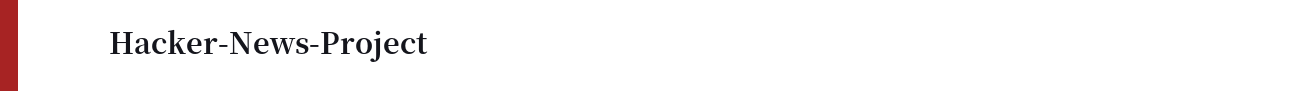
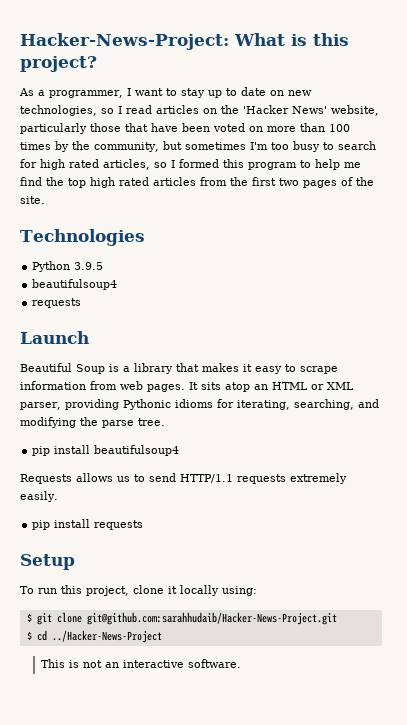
[109,29,428,62] Hacker-News-Project -> [20,33,349,50] [20,56,97,72] [19,87,312,98] [20,105,379,116] [20,123,350,134] [20,141,376,152] [20,159,361,170] [20,177,374,188] [20,196,45,204] [20,229,145,246] [32,261,104,272] [32,279,118,290] [32,298,82,308] [20,331,89,344] [20,363,338,374] [20,381,354,392] [20,399,379,410] [20,417,165,428] [32,445,180,456] [20,473,347,484] [20,491,58,502] [32,519,144,530] [20,554,75,570] [20,585,257,596] [26,612,337,625] [26,630,162,643] [40,659,241,668] Hacker-News-Project: What is this project? // As a programmer, I want to stay up to date on new technologies, so I read articles on the 'Hacker News' website, particularly those that have been voted on more than 100 times by the community, but sometimes I'm too busy to search for high rated articles, so I formed this program to help me find the top high rated articles from the first two pages of the site. // Technologies // Python 3.9.5 // beautifulsoup4 // requests // Launch // Beautiful Soup is a library that makes it easy to scrape information from web pages. It sits atop an HTML or XML parser, providing Pythonic idioms for iterating, searching, and modifying the parse tree. // pip install beautifulsoup4 // Requests allows us to send HTTP/1.1 requests extremely easily. // pip install requests // Setup // To run this project, clone it locally using: // $ git clone git@github.com:sarahhudaib/Hacker-News-Project.git // $ cd ../Hacker-News-Project // This is not an interactive software.

